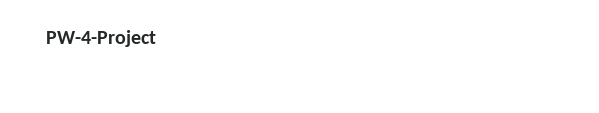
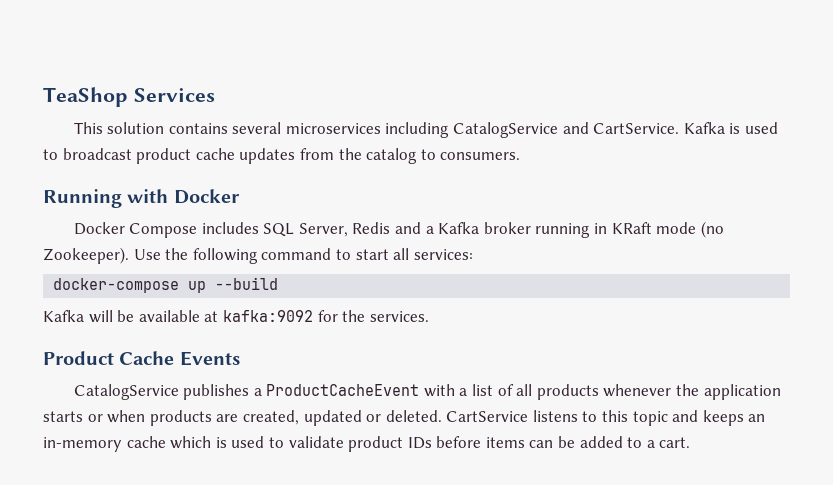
[46,30,156,47] PW-4-Project -> [43,87,215,107] [73,122,779,138] [43,148,521,164] [43,189,240,208] [73,221,724,238] [43,247,473,264] [53,277,279,293] [43,310,429,323] [43,351,240,366] [73,384,781,400] [43,410,766,426] [43,436,691,452] TeaShop Services // This solution contains several microservices including CatalogService and CartService. Kafka is used to broadcast product cache updates from the catalog to consumers. // Running with Docker // Docker Compose includes SQL Server, Redis and a Kafka broker running in KRaft mode (no Zookeeper). Use the following command to start all services: // docker-compose up --build // Kafka will be available at kafka:9092 for the services. // Product Cache Events // CatalogService publishes a ProductCacheEvent with a list of all products whenever the application starts or when products are created, updated or deleted. CartService listens to this topic and keeps an in-memory cache which is used to validate product IDs before items can be added to a cart.

